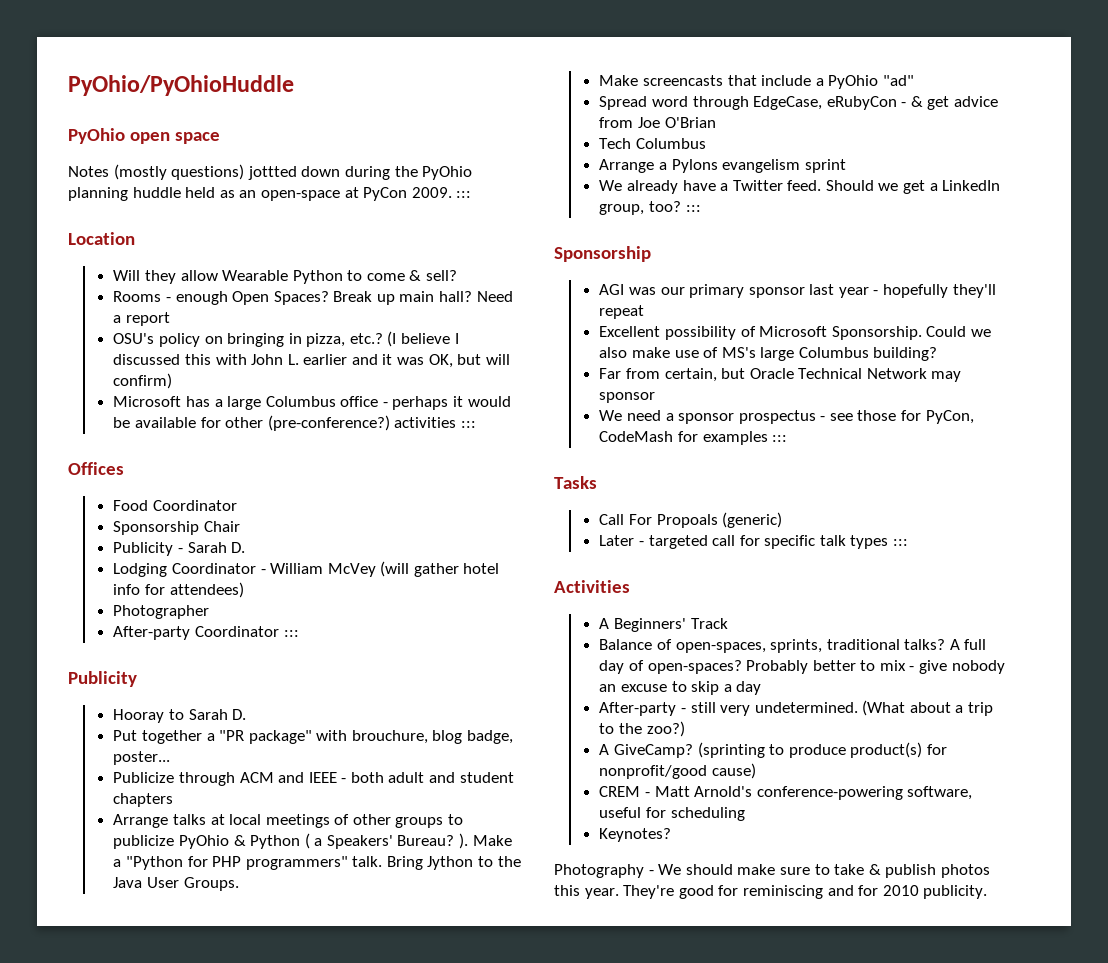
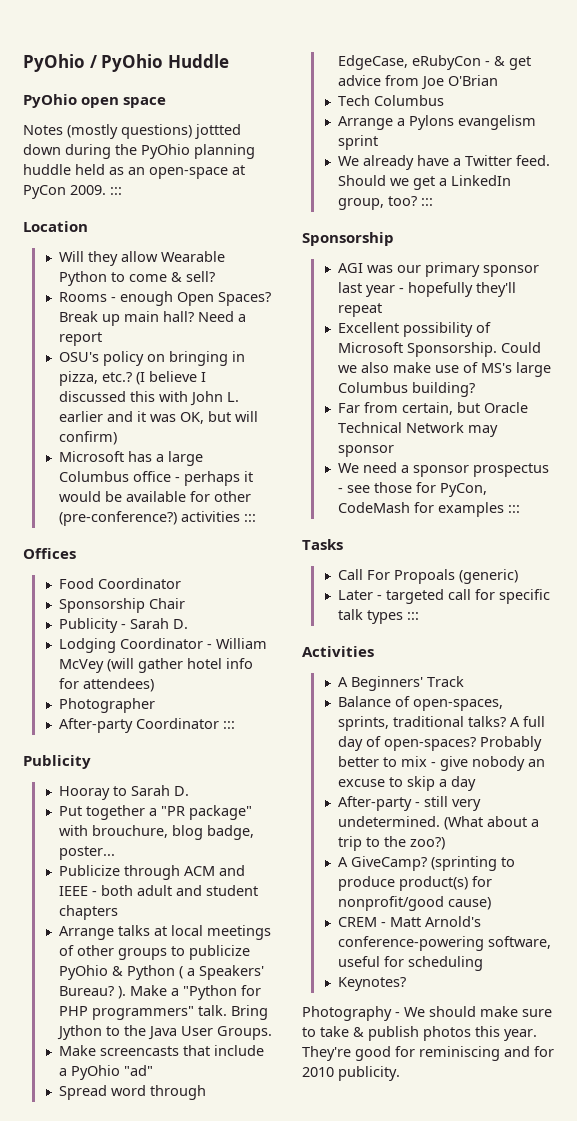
[68,75,294,96] PyOhio/PyOhioHuddle -> [23,54,229,72] PyOhio / PyOhio Huddle

